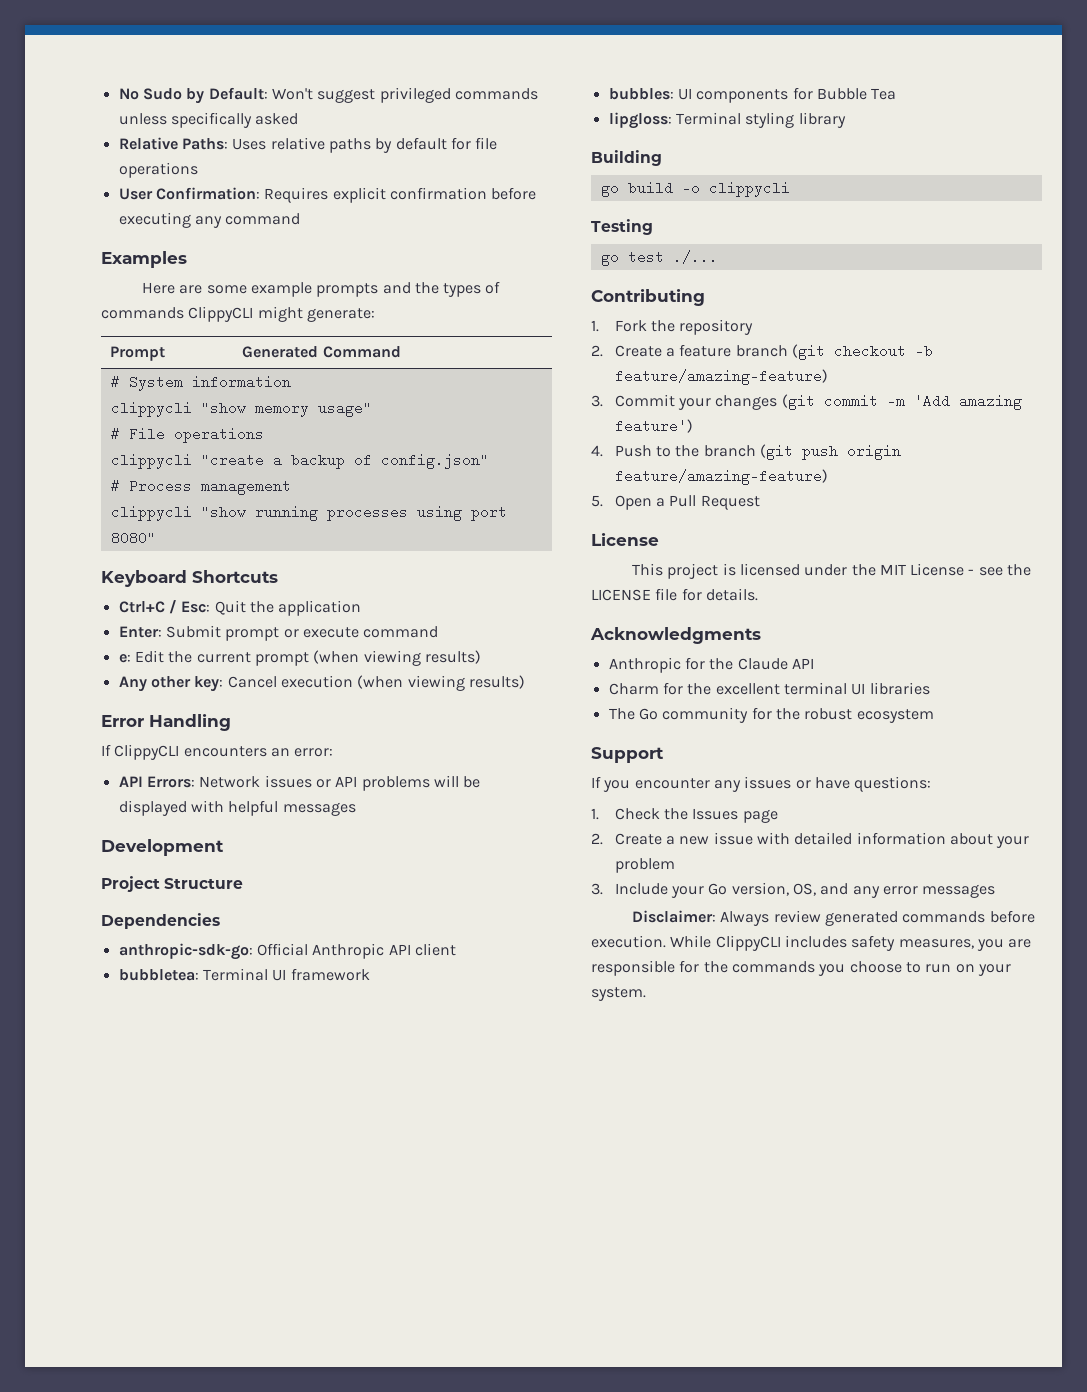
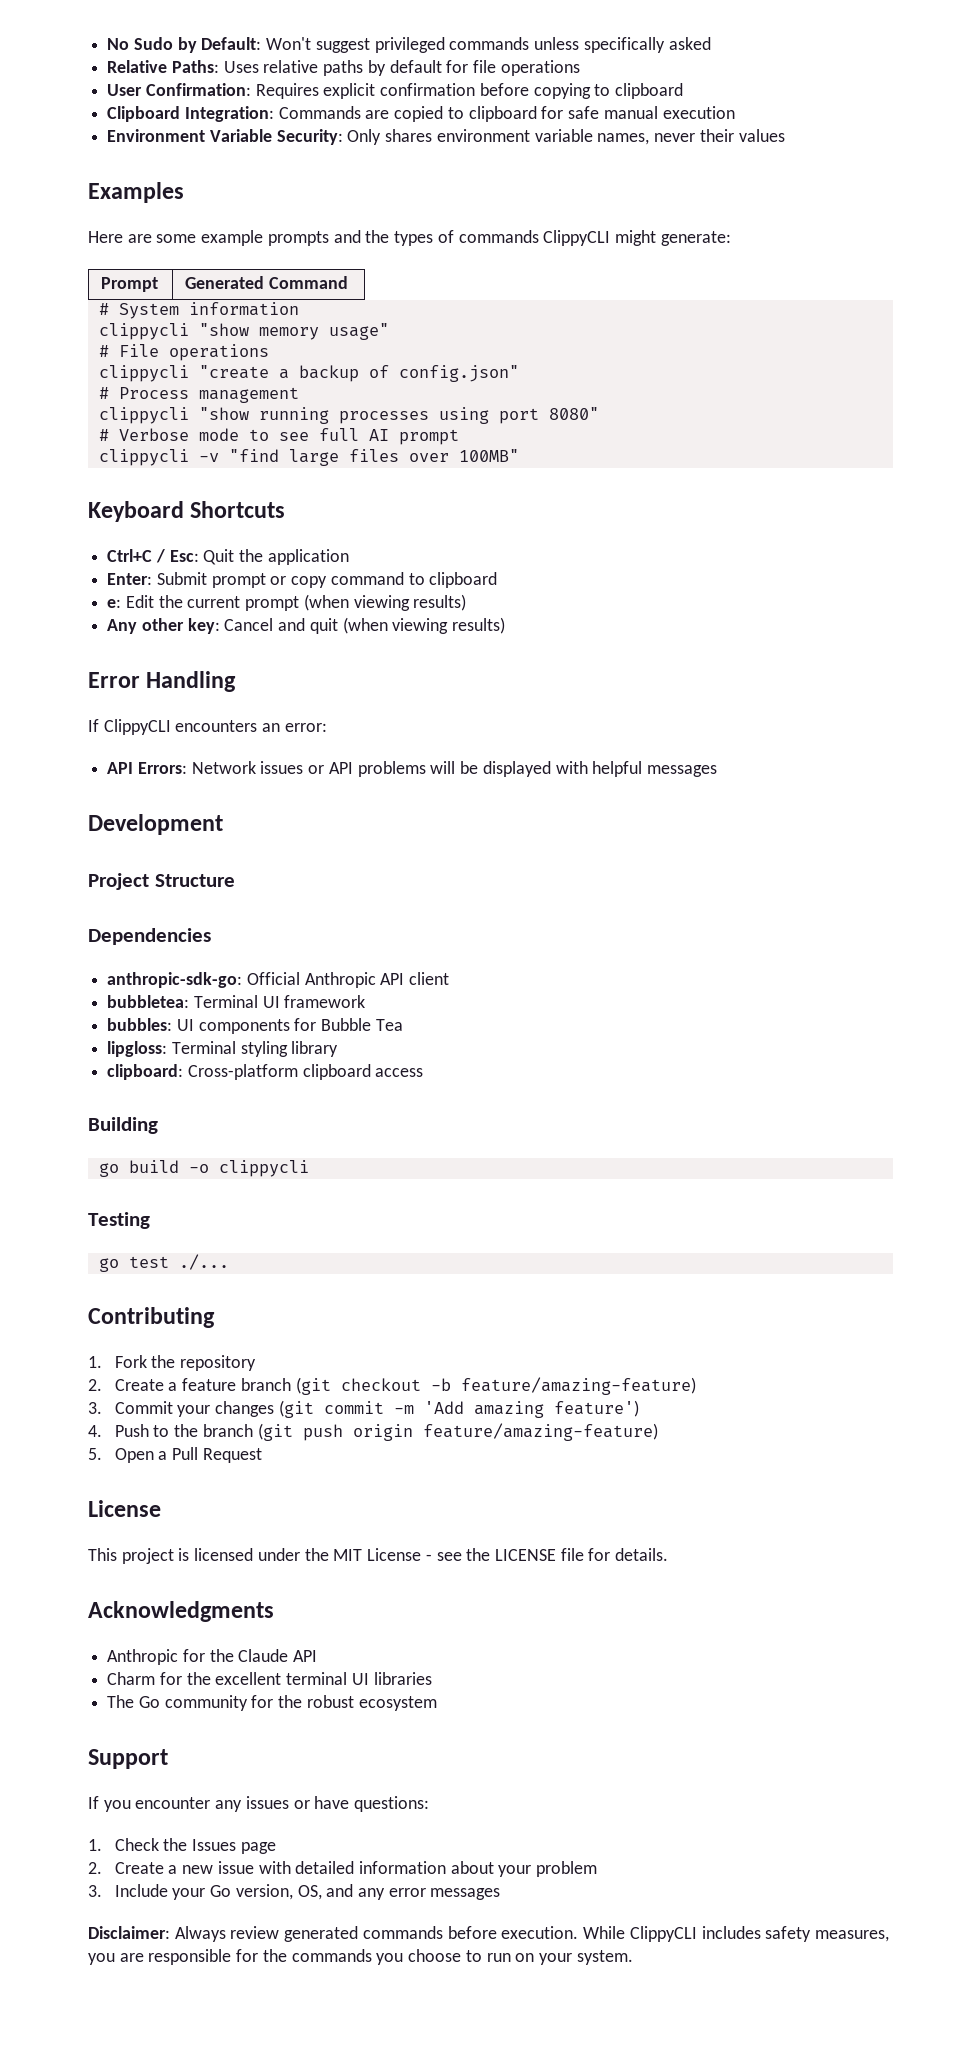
[118,212,301,228] executing any command -> [533,83,684,99] [107,106,735,122] [107,129,785,145] copying to clipboard // Clipboard Integration: Commands are copied to clipboard for safe manual execution // Environment Variable Security: Only shares environment variable names, never their values
(156, 538) none -> [98,428,459,445] [98,449,519,466] // # Verbose mode to see full AI prompt // clippycli -v "find large files over 100MB"
[302,626,439,638] execute command -> [291,572,498,588] copy command to clipboard
[280,675,353,688] execution -> [278,618,338,634] and quit
(846, 120) none -> [107,1064,424,1080] // clipboard: Cross-platform clipboard access

